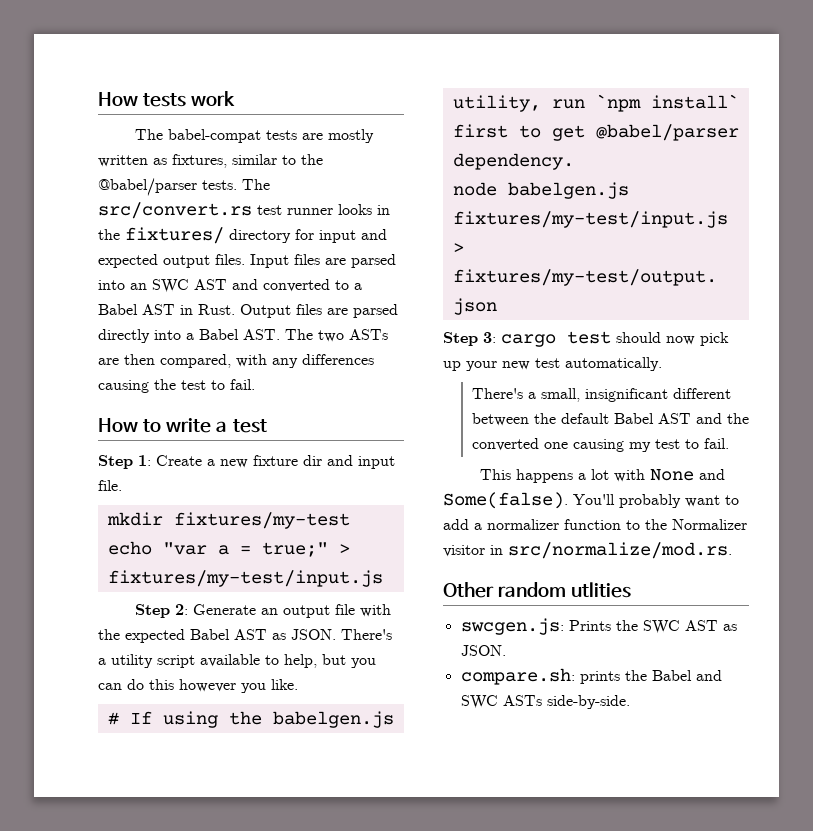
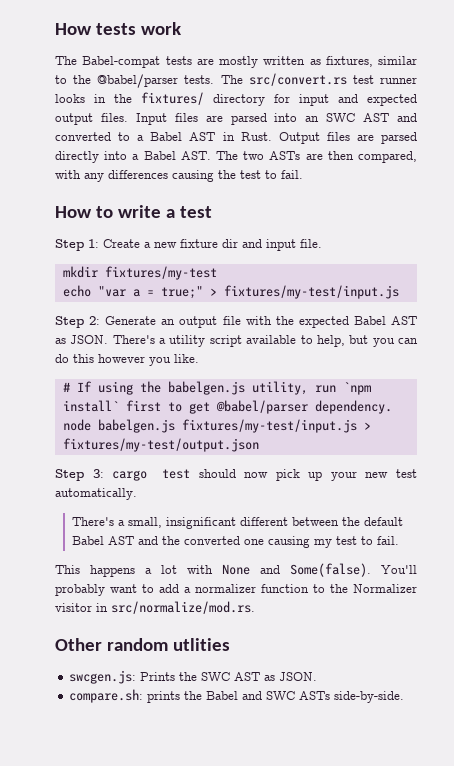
[168,129,262,143] babel-compat -> [82,56,161,68] Babel-compat

